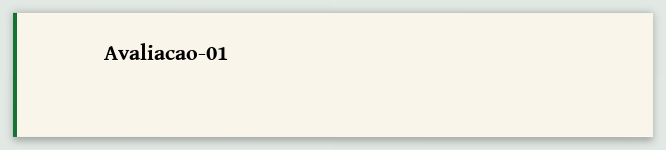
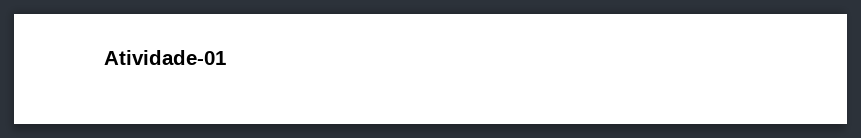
[104,42,229,60] Avaliacao-01 -> [104,50,226,65] Atividade-01

